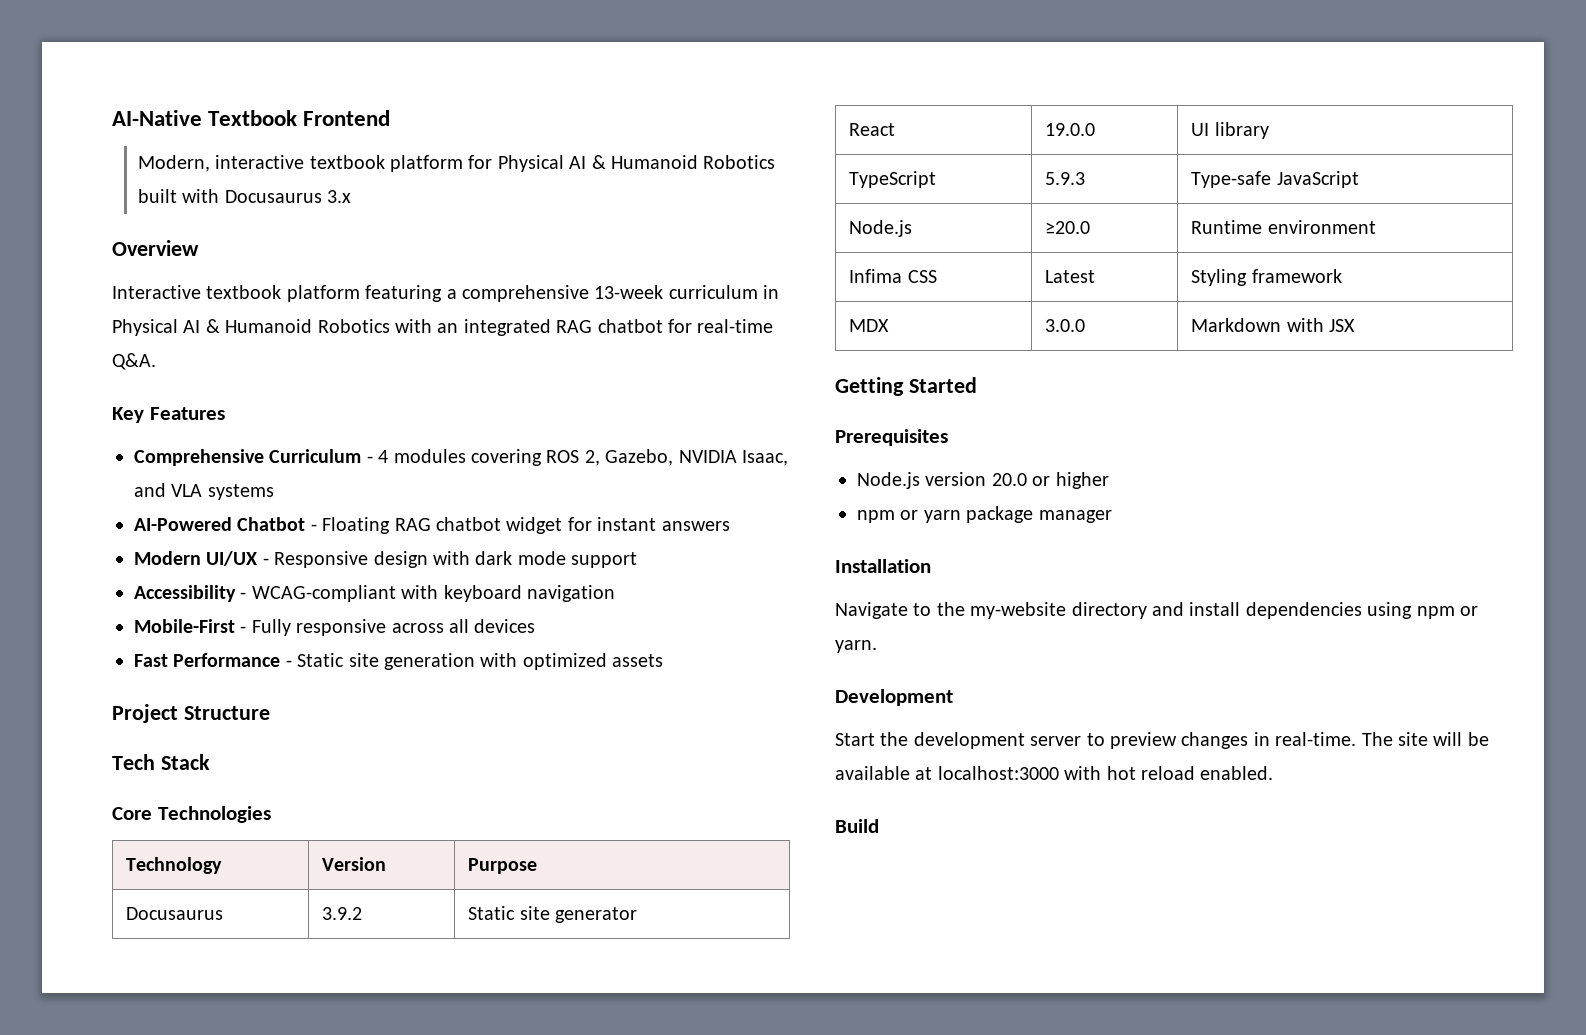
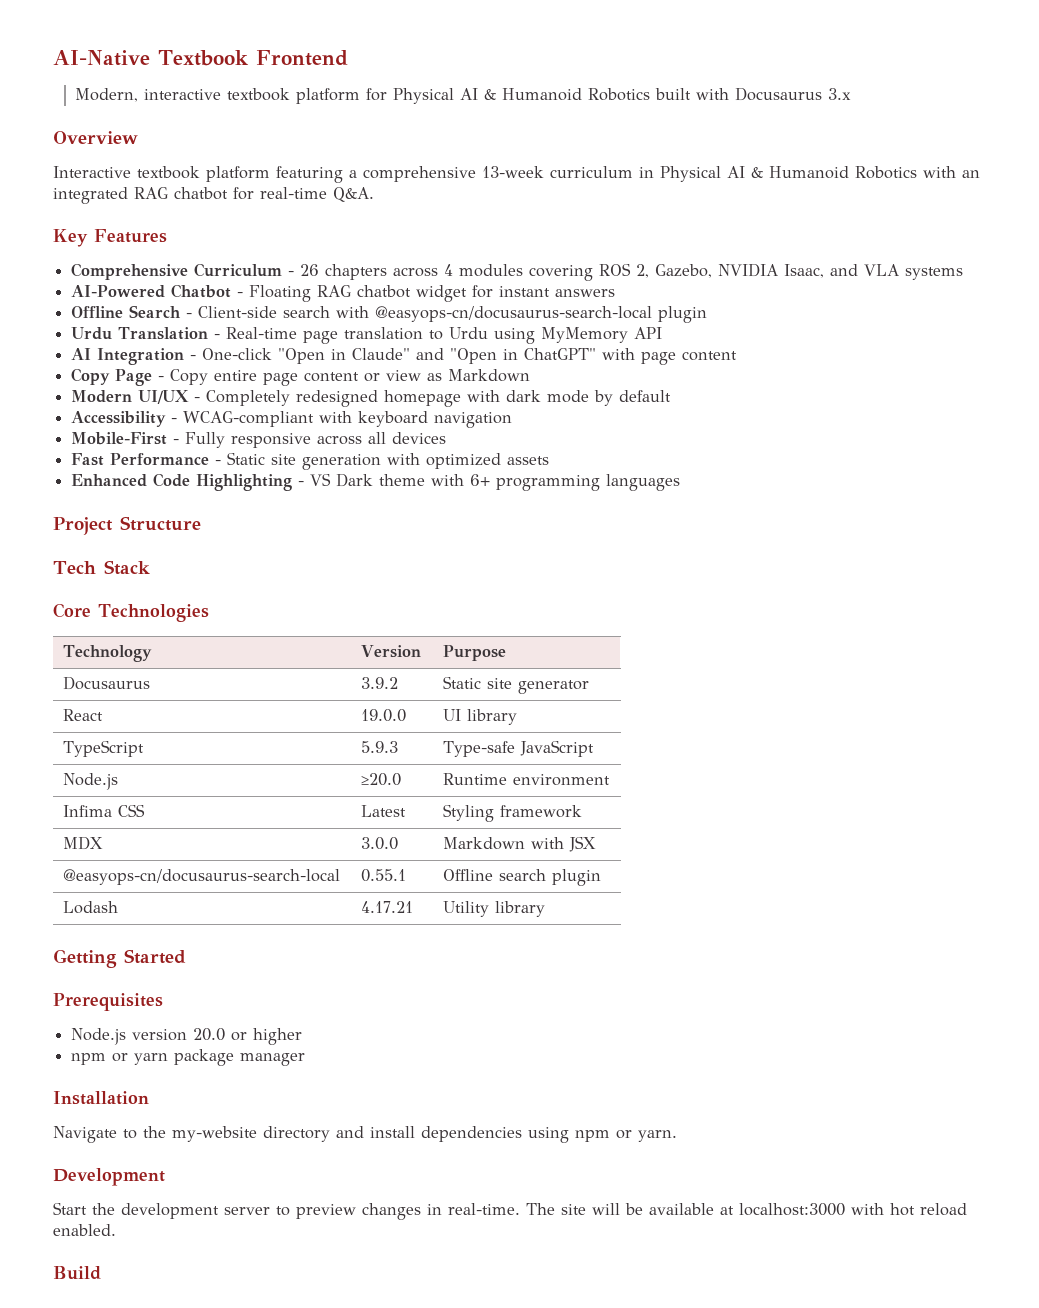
(373, 459) none -> [300,264,439,280] 26 chapters across
(730, 526) none -> [71,305,708,323] [71,327,663,344] [71,348,738,365] [71,368,531,386] // Offline Search - Client-side search with @easyops-cn/docusaurus-search-local plugin // Urdu Translation - Real-time page translation to Urdu using MyMemory API // AI Integration - One-click "Open in Claude" and "Open in ChatGPT" with page content // Copy Page - Copy entire page content or view as Markdown
[274,551,428,568] Responsive design -> [206,390,462,407] Completely redesigned homepage
[571,552,638,568] support -> [594,390,672,406] by default
(664, 660) none -> [71,473,681,491] // Enhanced Code Highlighting - VS Dark theme with 6+ programming languages
(1356, 325) none -> [63,869,341,885] [361,869,407,882] [443,869,602,886] [63,901,119,914] [361,901,414,913] [443,901,546,917] // @easyops-cn/docusaurus-search-local | 0.55.1 | Offline search plugin // Lodash | 4.17.21 | Utility library

